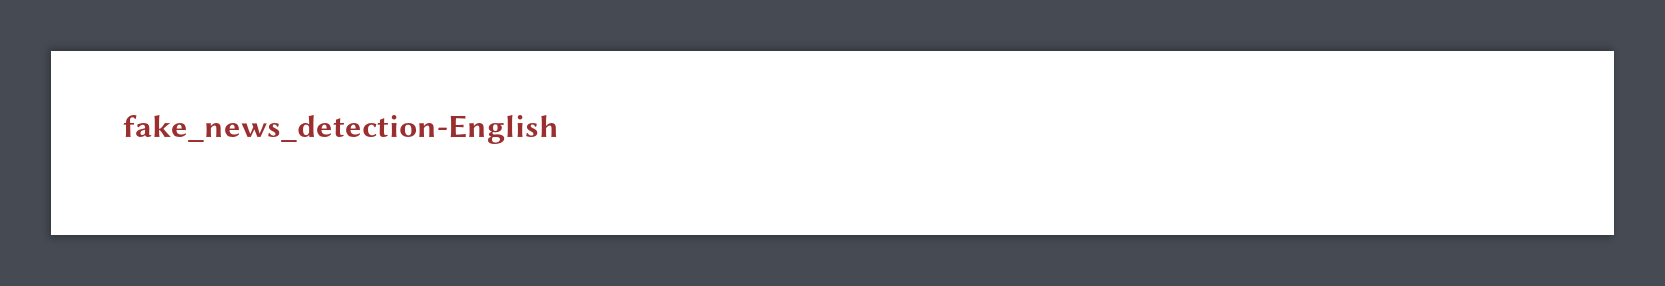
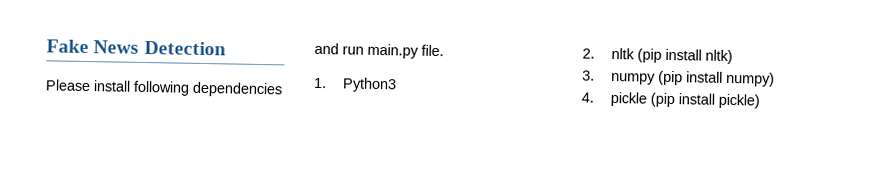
[123,115,559,144] fake_news_detection-English -> [46,39,226,56] [45,79,283,98] [314,42,444,59] [313,77,397,93] [582,47,733,65] [582,70,775,87] [581,91,760,109] Fake News Detection // Please install following dependencies and run main.py file. // 1. Python3 // 2. nltk (pip install nltk) // 3. numpy (pip install numpy) // 4. pickle (pip install pickle)

